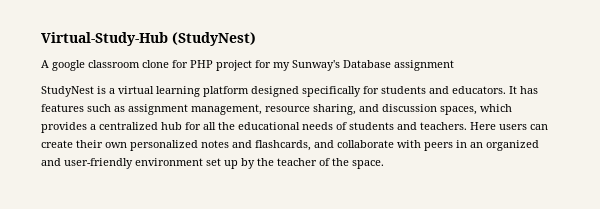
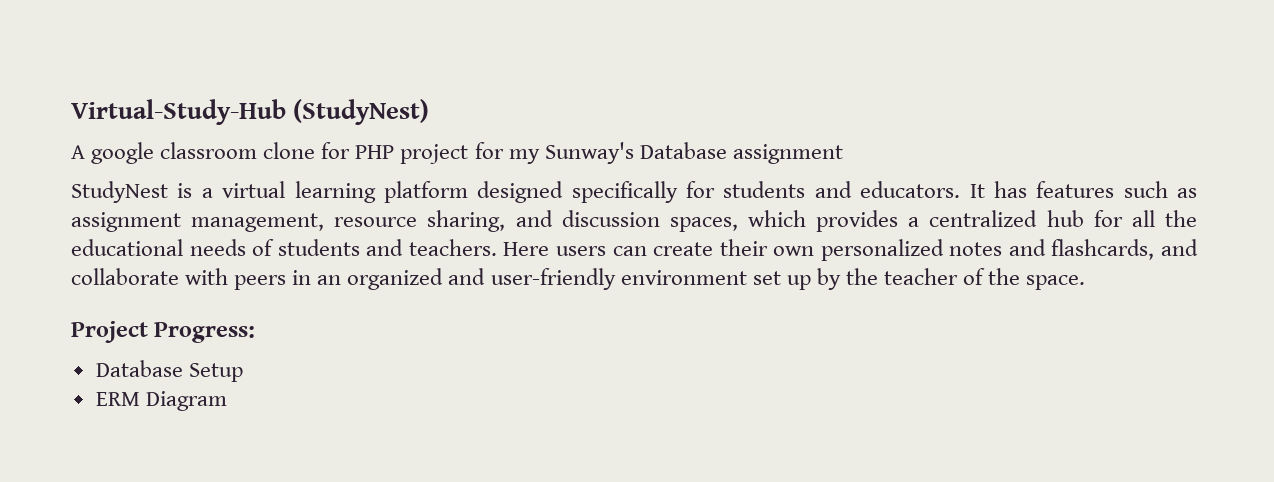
(384, 164) none -> [71,321,256,343] [95,360,243,382] [95,391,227,411] // Project Progress: // Database Setup // ERM Diagram

